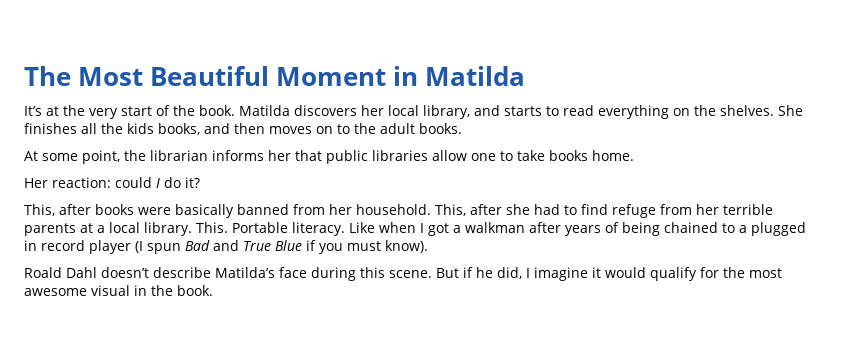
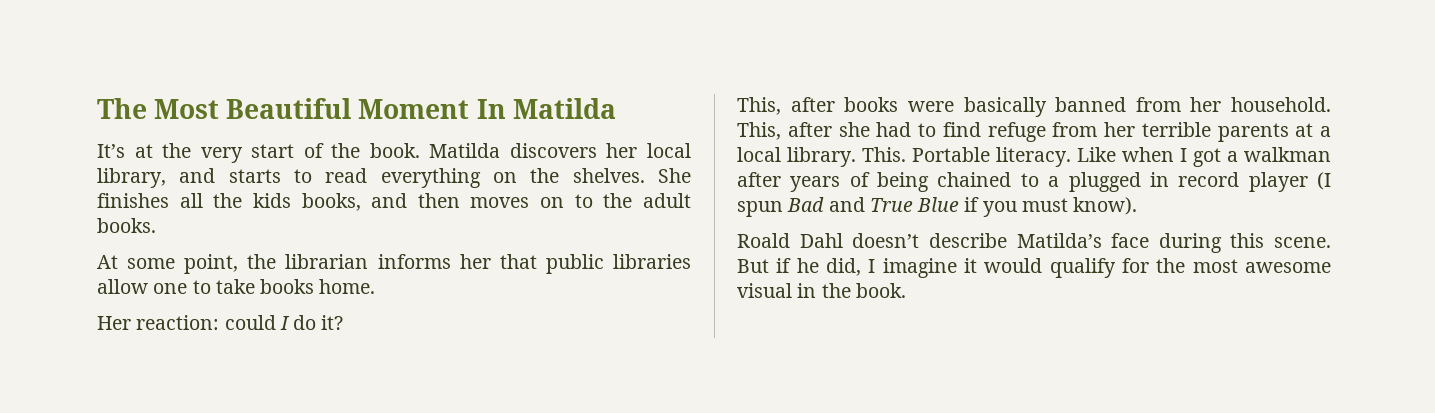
[393,66,418,86] in -> [476,99,506,119] In

